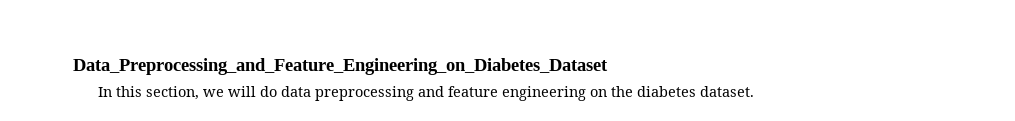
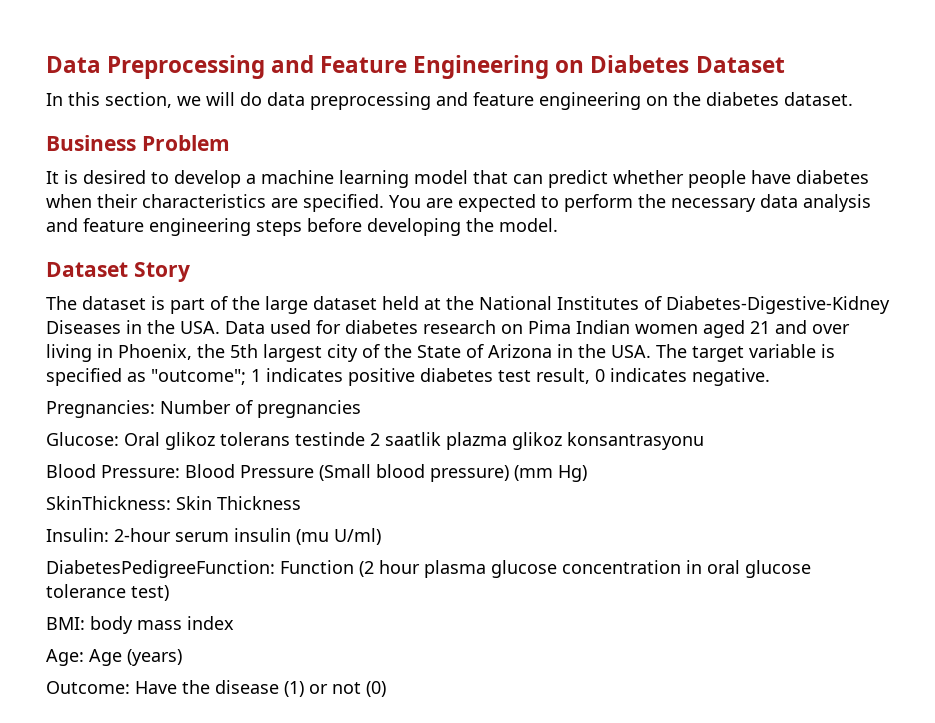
[73,58,608,75] Data_Preprocessing_and_Feature_Engineering_on_Diabetes_Dataset -> [46,55,785,79] Data Preprocessing and Feature Engineering on Diabetes Dataset
(754, 91) none -> [46,135,230,151] [46,170,869,188] [46,194,871,212] [46,218,558,236] [46,262,190,282] [46,296,890,314] [46,320,850,338] [46,344,835,362] [46,368,770,386] [46,400,361,418] [46,432,704,450] [46,464,587,482] [46,496,301,510] [46,528,381,545] [46,560,811,578] [46,584,169,601] [46,616,234,634] [46,649,182,666] [46,680,386,697] // Business Problem // It is desired to develop a machine learning model that can predict whether people have diabetes when their characteristics are specified. You are expected to perform the necessary data analysis and feature engineering steps before developing the model. // Dataset Story // The dataset is part of the large dataset held at the National Institutes of Diabetes-Digestive-Kidney Diseases in the USA. Data used for diabetes research on Pima Indian women aged 21 and over living in Phoenix, the 5th largest city of the State of Arizona in the USA. The target variable is specified as "outcome"; 1 indicates positive diabetes test result, 0 indicates negative. // Pregnancies: Number of pregnancies // Glucose: Oral glikoz tolerans testinde 2 saatlik plazma glikoz konsantrasyonu // Blood Pressure: Blood Pressure (Small blood pressure) (mm Hg) // SkinThickness: Skin Thickness // Insulin: 2-hour serum insulin (mu U/ml) // DiabetesPedigreeFunction: Function (2 hour plasma glucose concentration in oral glucose tolerance test) // BMI: body mass index // Age: Age (years) // Outcome: Have the disease (1) or not (0)

